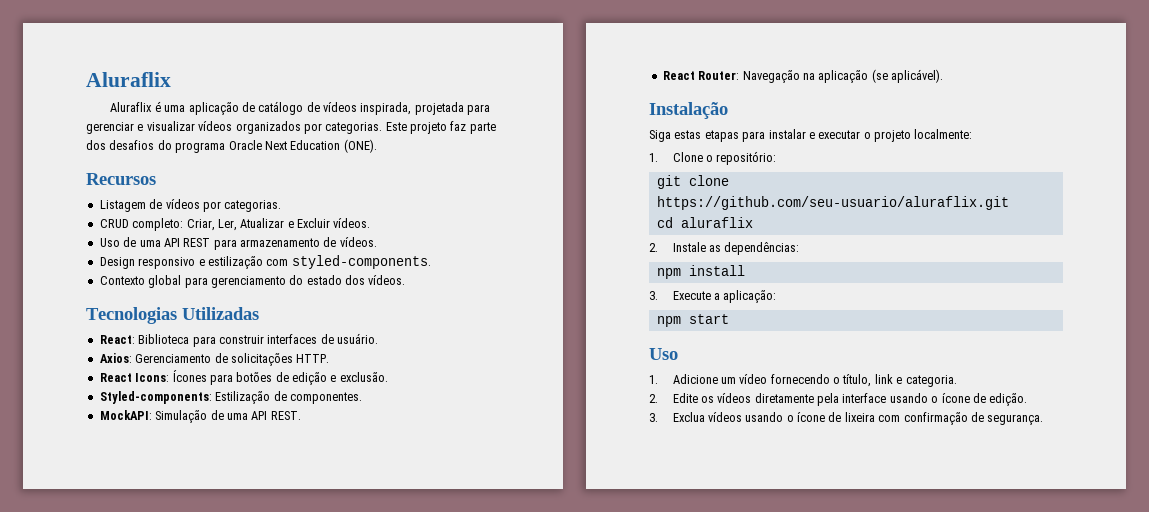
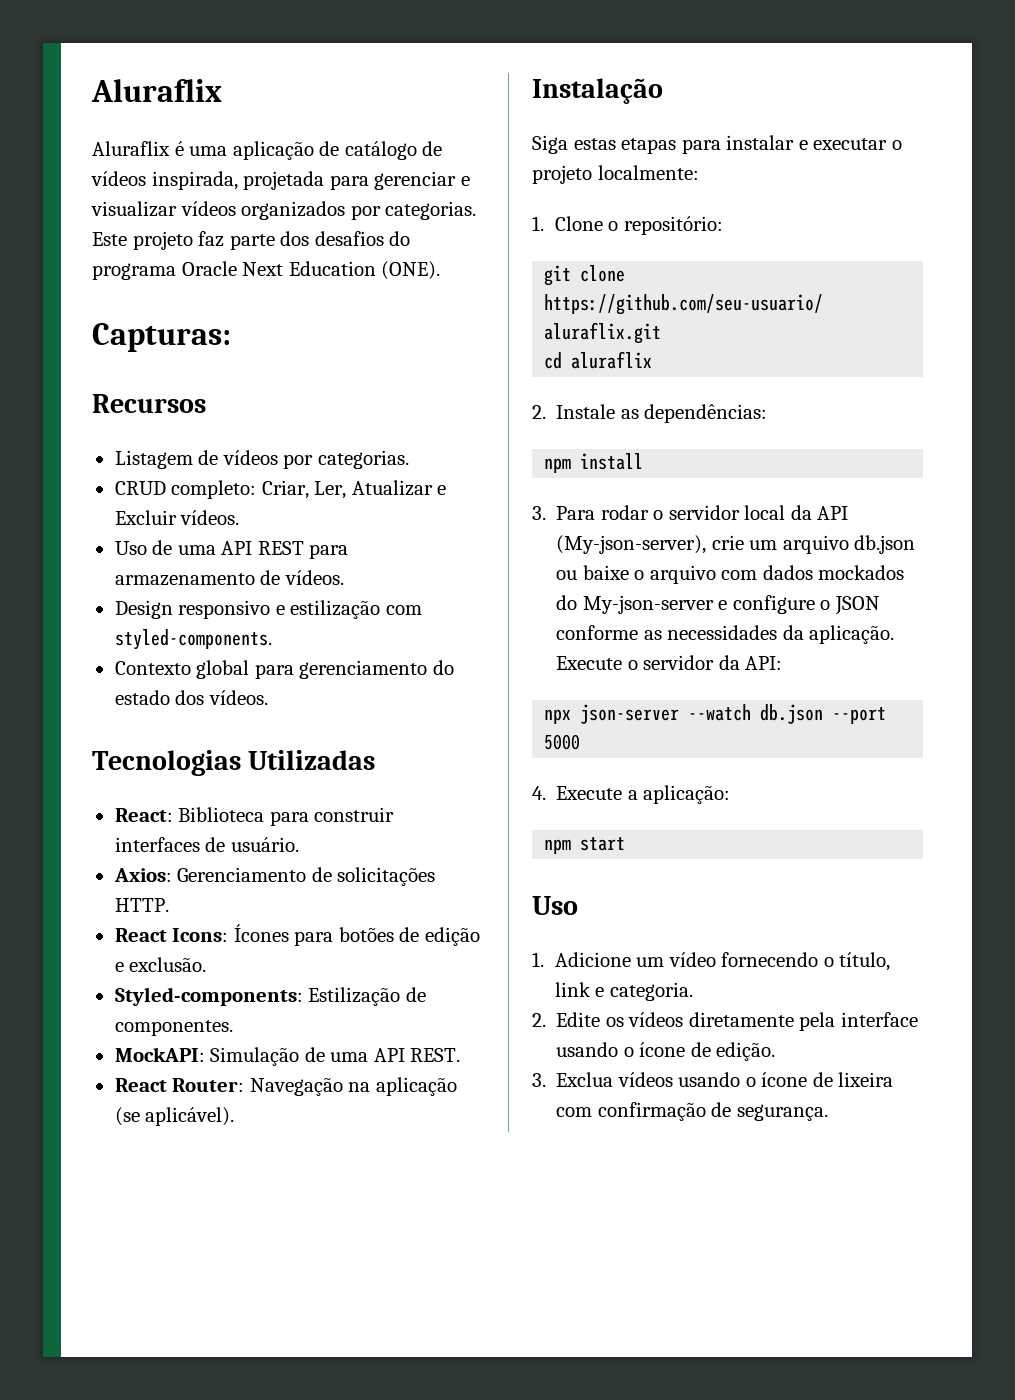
(377, 146) none -> [92,323,231,352] // Capturas:
(658, 295) none -> [556,505,849,520] [556,535,916,554] [556,565,905,584] [556,595,880,615] [556,625,895,644] [556,655,783,670] [544,704,887,724] [544,734,581,750] [532,786,546,800] Para rodar o servidor local da API (My-json-server), crie um arquivo db.json ou baixe o arquivo com dados mockados do My-json-server e configure o JSON conforme as necessidades da aplicação. Execute o servidor da API: // npx json-server --watch db.json --port 5000 // 4.

